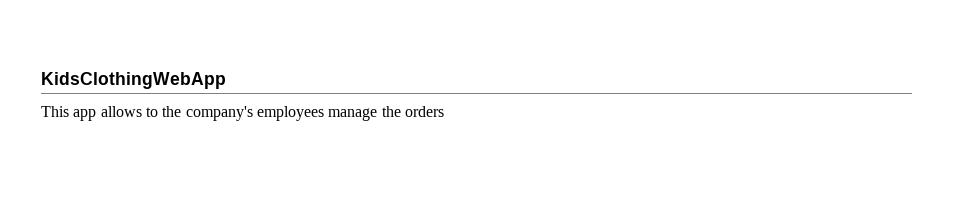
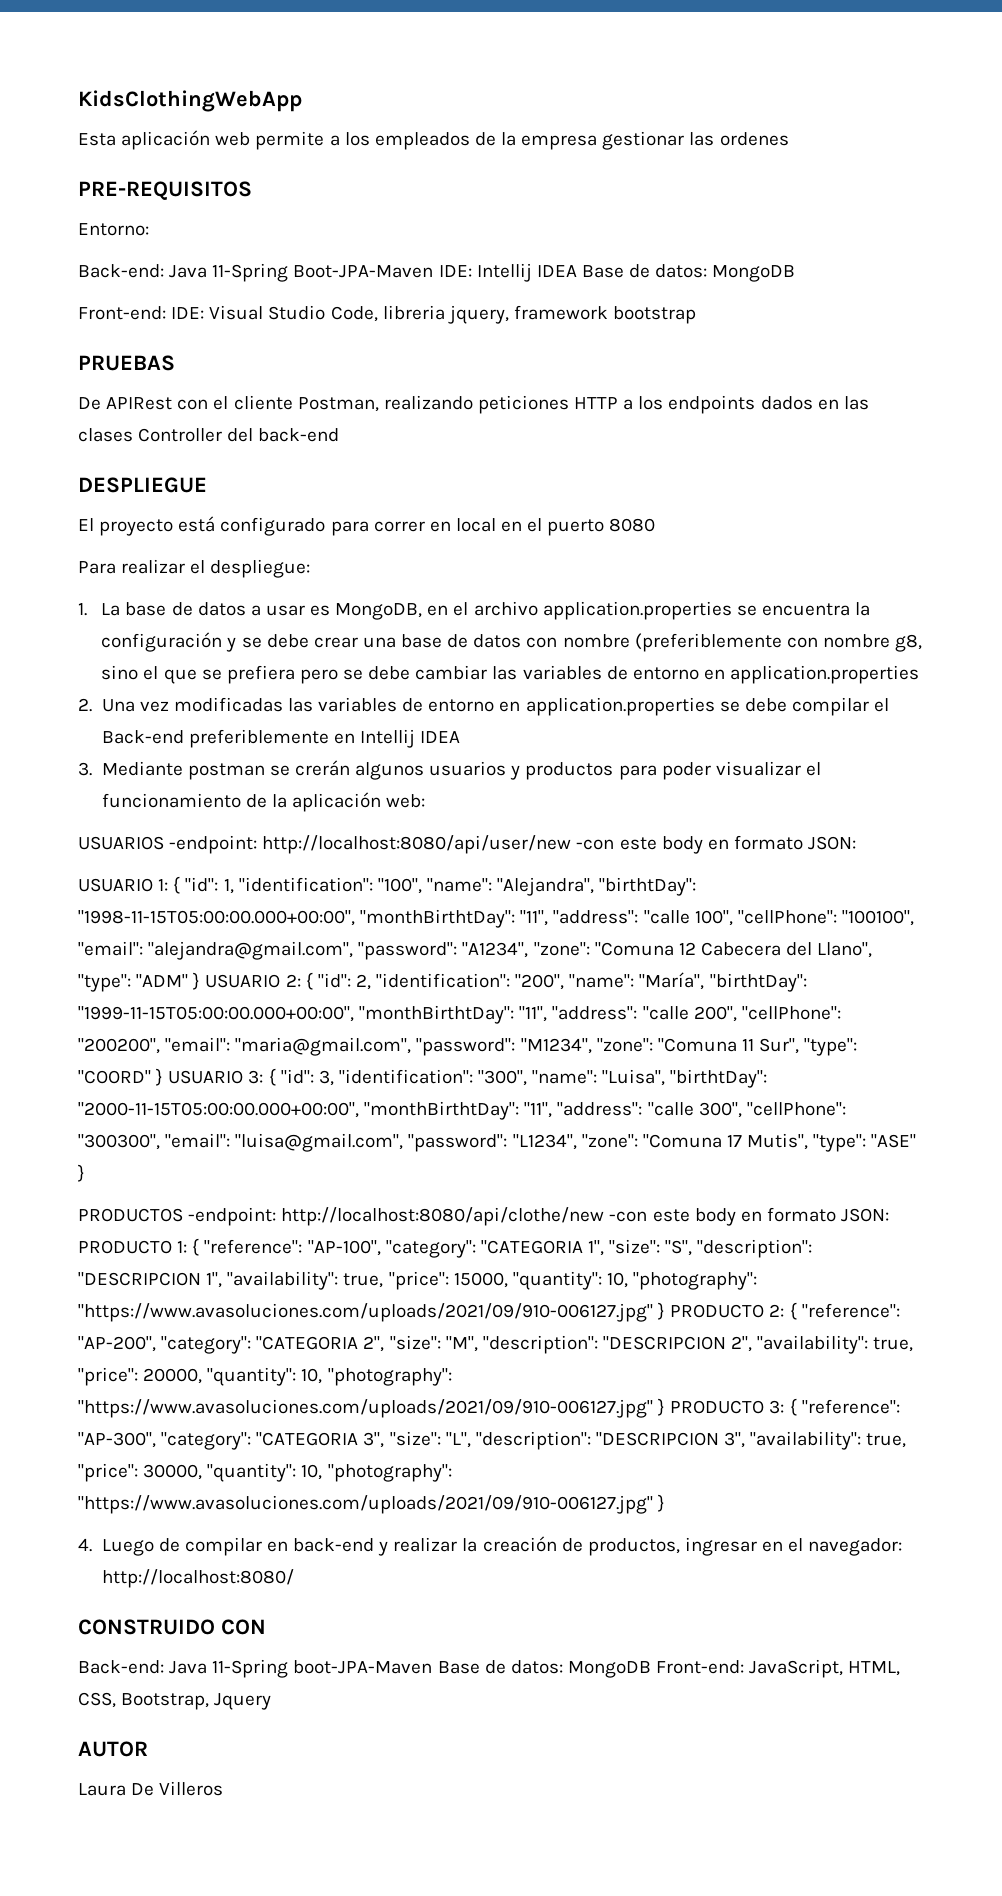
[41,106,444,121] This app allows to the company's employees manage the orders -> [78,130,789,150] [78,181,252,200] [78,223,149,236] [78,263,796,282] [78,305,697,324] [78,355,175,371] [78,395,869,414] [78,428,340,442] [78,477,207,493] [78,516,656,536] [78,559,311,578] [78,601,871,620] [101,632,923,652] [101,665,920,684] [78,697,890,716] [101,729,461,748] [78,760,821,780] [101,792,426,812] [78,835,857,854] [78,876,697,896] [78,909,914,928] [78,941,873,960] [78,972,807,992] [78,1005,841,1024] [78,1037,858,1056] [78,1068,768,1088] [78,1101,846,1120] [78,1133,917,1152] [78,1164,85,1182] [78,1207,890,1226] [78,1238,813,1258] [78,1271,758,1290] [78,1302,900,1322] [78,1335,914,1354] [78,1367,452,1386] [78,1398,900,1418] [78,1431,907,1450] [78,1463,452,1482] [78,1494,666,1514] [78,1536,903,1556] [101,1569,294,1588] [78,1619,266,1635] [78,1659,901,1678] [78,1692,272,1710] [78,1741,148,1757] [78,1781,224,1796] Esta aplicación web permite a los empleados de la empresa gestionar las ordenes // PRE-REQUISITOS // Entorno: // Back-end: Java 11-Spring Boot-JPA-Maven IDE: Intellij IDEA Base de datos: MongoDB // Front-end: IDE: Visual Studio Code, libreria jquery, framework bootstrap // PRUEBAS // De APIRest con el cliente Postman, realizando peticiones HTTP a los endpoints dados en las clases Controller del back-end // DESPLIEGUE // El proyecto está configurado para correr en local en el puerto 8080 // Para realizar el despliegue: // 1. La base de datos a usar es MongoDB, en el archivo application.properties se encuentra la configuración y se debe crear una base de datos con nombre (preferiblemente con nombre g8, sino el que se prefiera pero se debe cambiar las variables de entorno en application.properties // 2. Una vez modificadas las variables de entorno en application.properties se debe compilar el Back-end preferiblemente en Intellij IDEA // 3. Mediante postman se crerán algunos usuarios y productos para poder visualizar el funcionamiento de la aplicación web: // USUARIOS -endpoint: http://localhost:8080/api/user/new -con este body en formato JSON: // USUARIO 1: { "id": 1, "identification": "100", "name": "Alejandra", "birthtDay": "1998-11-15T05:00:00.000+00:00", "monthBirthtDay": "11", "address": "calle 100", "cellPhone": "100100", "email": "alejandra@gmail.com", "password": "A1234", "zone": "Comuna 12 Cabecera del Llano", "type": "ADM" } USUARIO 2: { "id": 2, "identification": "200", "name": "María", "birthtDay": "1999-11-15T05:00:00.000+00:00", "monthBirthtDay": "11", "address": "calle 200", "cellPhone": "200200", "email": "maria@gmail.com", "password": "M1234", "zone": "Comuna 11 Sur", "type": "COORD" } USUARIO 3: { "id": 3, "identification": "300", "name": "Luisa", "birthtDay": "2000-11-15T05:00:00.000+00:00", "monthBirthtDay": "11", "address": "calle 300", "cellPhone": "300300", "email": "luisa@gmail.com", "password": "L1234", "zone": "Comuna 17 Mutis", "type": "ASE" } // PRODUCTOS -endpoint: http://localhost:8080/api/clothe/new -con este body en formato JSON: PRODUCTO 1: { "reference": "AP-100", "category": "CATEGORIA 1", "size": "S", "description": "DESCRIPCION 1", "availability": true, "price": 15000, "quantity": 10, "photography": "https://www.avasoluciones.com/uploads/2021/09/910-006127.jpg" } PRODUCTO 2: { "reference": "AP-200", "category": "CATEGORIA 2", "size": "M", "description": "DESCRIPCION 2", "availability": true, "price": 20000, "quantity": 10, "photography": "https://www.avasoluciones.com/uploads/2021/09/910-006127.jpg" } PRODUCTO 3: { "reference": "AP-300", "category": "CATEGORIA 3", "size": "L", "description": "DESCRIPCION 3", "availability": true, "price": 30000, "quantity": 10, "photography": "https://www.avasoluciones.com/uploads/2021/09/910-006127.jpg" } // 4. Luego de compilar en back-end y realizar la creación de productos, ingresar en el navegador: http://localhost:8080/ // CONSTRUIDO CON // Back-end: Java 11-Spring boot-JPA-Maven Base de datos: MongoDB Front-end: JavaScript, HTML, CSS, Bootstrap, Jquery // AUTOR // Laura De Villeros

